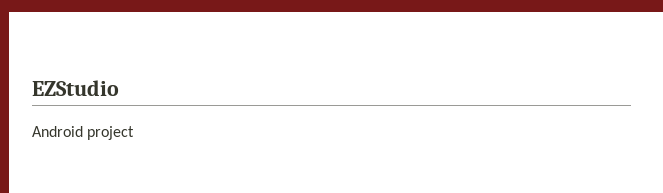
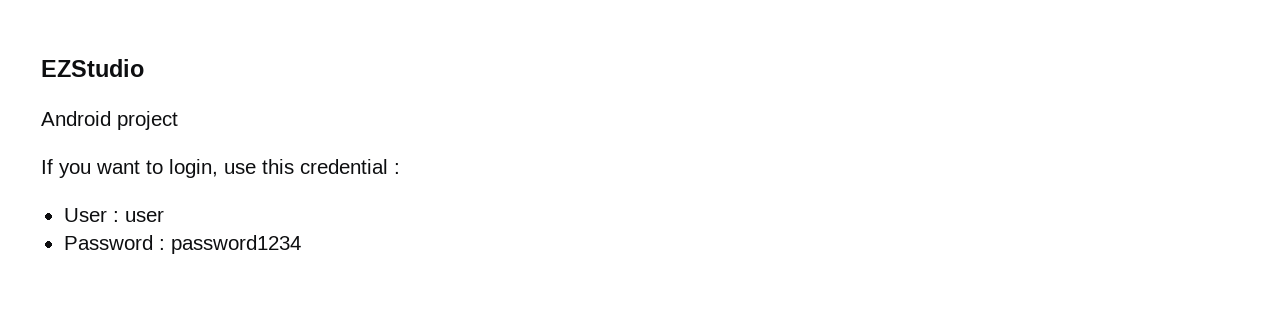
(135, 133) none -> [41,159,400,178] [63,208,164,222] [63,235,301,254] // If you want to login, use this credential : // User : user // Password : password1234

